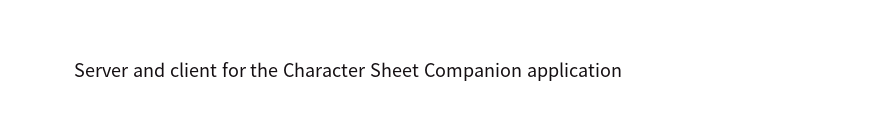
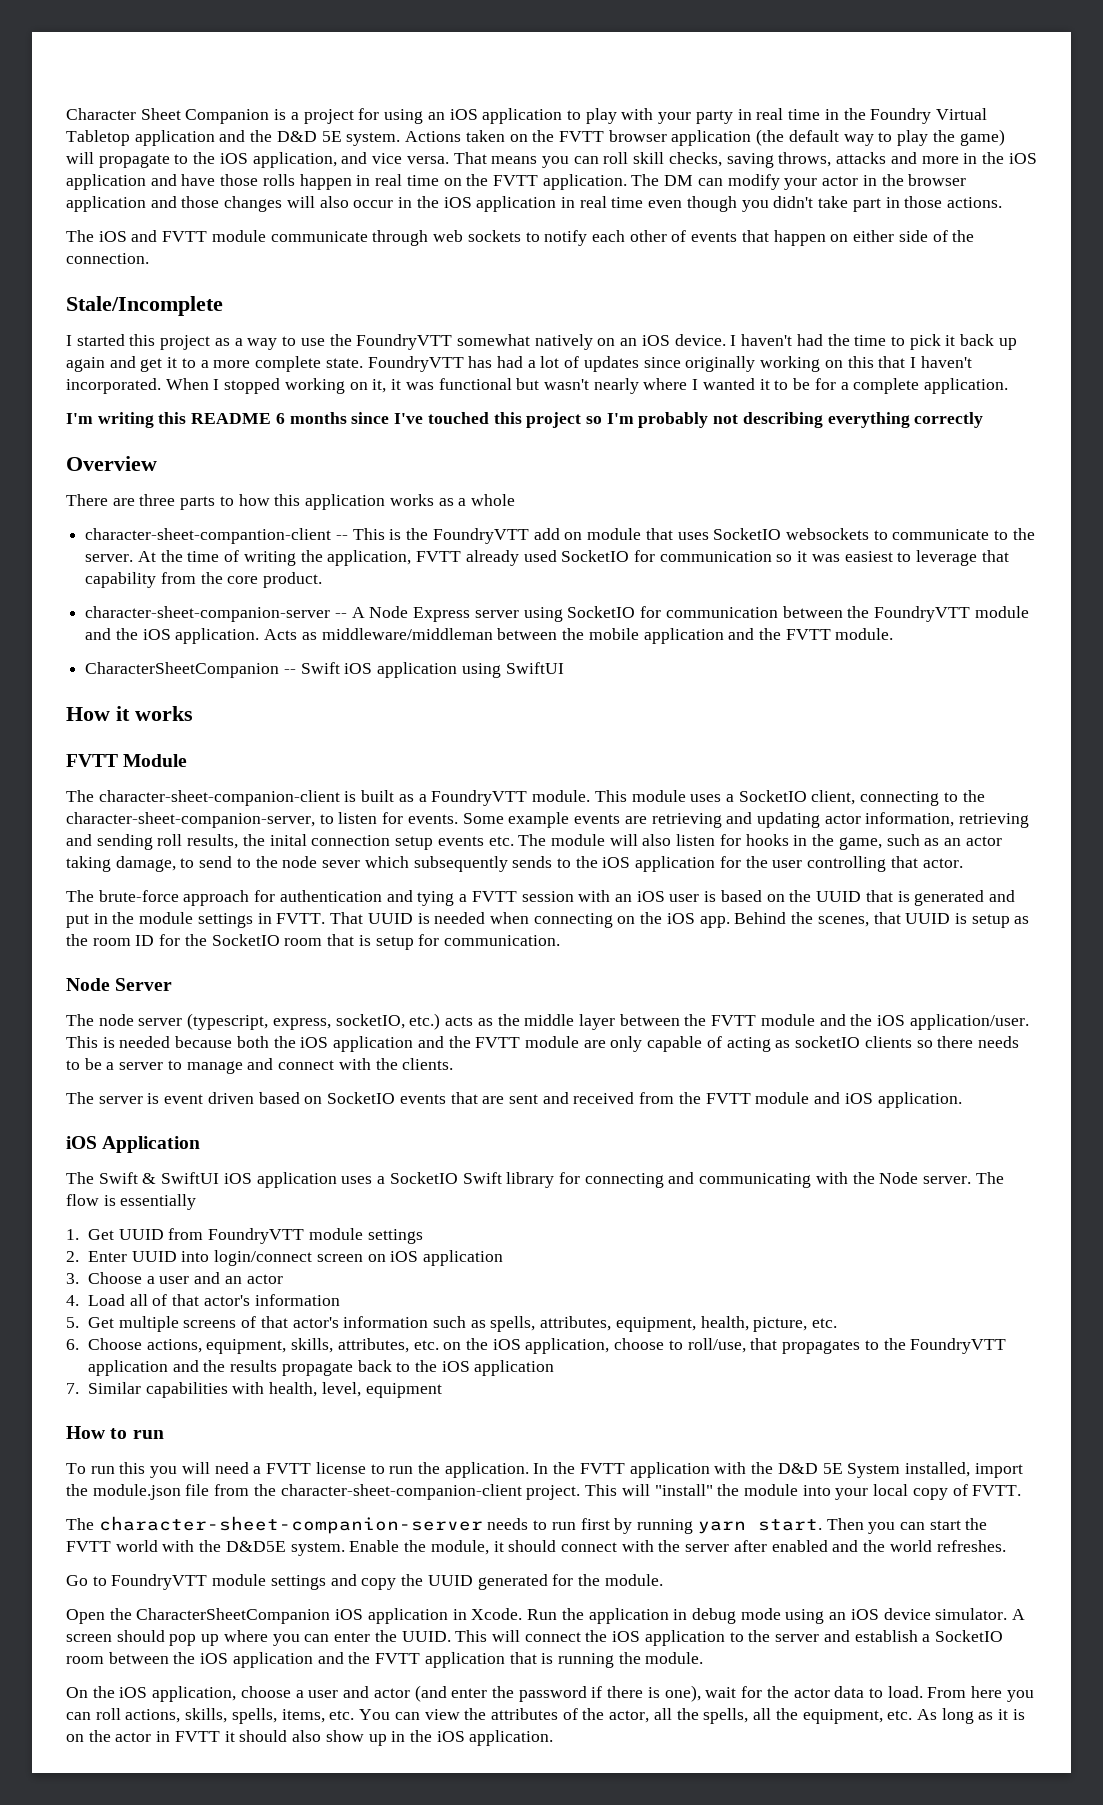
[74,62,622,81] Server and client for the Character Sheet Companion application -> [66,108,987,124] [66,129,1005,146] [66,152,1037,168] [66,174,967,190] [66,196,1002,212] [66,230,975,246] [66,253,149,264] [66,296,223,316] [66,334,1017,350] [66,356,972,372] [66,378,1008,394] [66,412,984,428] [66,456,157,471] [66,494,515,510] [85,528,1035,544] [85,550,1009,566] [85,572,323,588] [85,606,1029,622] [85,628,894,644] [85,662,564,678] [66,706,193,721] [66,754,188,767] [66,790,985,806] [66,812,1030,828] [66,834,1002,850] [66,856,963,872] [66,890,1015,906] [66,912,1030,928] [66,934,560,950] [66,978,173,991] [66,1013,1029,1030] [66,1036,1019,1052] [66,1058,454,1074] [66,1092,962,1108] [66,1136,201,1153] [66,1172,1004,1188] [66,1194,197,1210] [66,1228,423,1244] [66,1250,503,1266] [66,1272,283,1284] [66,1294,340,1306] [66,1316,838,1332] [66,1338,1007,1354] [87,1360,555,1376] [66,1382,442,1398] [66,1426,164,1439] [66,1462,1023,1478] [66,1484,1022,1500] [66,1516,988,1534] [66,1540,1006,1556] [66,1574,663,1590] [66,1608,1026,1624] [66,1630,1003,1646] [66,1652,704,1668] [66,1685,1034,1702] [66,1708,1025,1724] [66,1730,554,1746] Character Sheet Companion is a project for using an iOS application to play with your party in real time in the Foundry Virtual Tabletop application and the D&D 5E system. Actions taken on the FVTT browser application (the default way to play the game) will propagate to the iOS application, and vice versa. That means you can roll skill checks, saving throws, attacks and more in the iOS application and have those rolls happen in real time on the FVTT application. The DM can modify your actor in the browser application and those changes will also occur in the iOS application in real time even though you didn't take part in those actions. // The iOS and FVTT module communicate through web sockets to notify each other of events that happen on either side of the connection. // Stale/Incomplete // I started this project as a way to use the FoundryVTT somewhat natively on an iOS device. I haven't had the time to pick it back up again and get it to a more complete state. FoundryVTT has had a lot of updates since originally working on this that I haven't incorporated. When I stopped working on it, it was functional but wasn't nearly where I wanted it to be for a complete application. // I'm writing this README 6 months since I've touched this project so I'm probably not describing everything correctly // Overview // There are three parts to how this application works as a whole // character-sheet-compantion-client -- This is the FoundryVTT add on module that uses SocketIO websockets to communicate to the server. At the time of writing the application, FVTT already used SocketIO for communication so it was easiest to leverage that capability from the core product. // character-sheet-companion-server -- A Node Express server using SocketIO for communication between the FoundryVTT module and the iOS application. Acts as middleware/middleman between the mobile application and the FVTT module. // CharacterSheetCompanion -- Swift iOS application using SwiftUI // How it works // FVTT Module // The character-sheet-companion-client is built as a FoundryVTT module. This module uses a SocketIO client, connecting to the character-sheet-companion-server, to listen for events. Some example events are retrieving and updating actor information, retrieving and sending roll results, the inital connection setup events etc. The module will also listen for hooks in the game, such as an actor taking damage, to send to the node sever which subsequently sends to the iOS application for the user controlling that actor. // The brute-force approach for authentication and tying a FVTT session with an iOS user is based on the UUID that is generated and put in the module settings in FVTT. That UUID is needed when connecting on the iOS app. Behind the scenes, that UUID is setup as the room ID for the SocketIO room that is setup for communication. // Node Server // The node server (typescript, express, socketIO, etc.) acts as the middle layer between the FVTT module and the iOS application/user. This is needed because both the iOS application and the FVTT module are only capable of acting as socketIO clients so there needs to be a server to manage and connect with the clients. // The server is event driven based on SocketIO events that are sent and received from the FVTT module and iOS application. // iOS Application // The Swift & SwiftUI iOS application uses a SocketIO Swift library for connecting and communicating with the Node server. The flow is essentially // 1. Get UUID from FoundryVTT module settings // 2. Enter UUID into login/connect screen on iOS application // 3. Choose a user and an actor // 4. Load all of that actor's information // 5. Get multiple screens of that actor's information such as spells, attributes, equipment, health, picture, etc. // 6. Choose actions, equipment, skills, attributes, etc. on the iOS application, choose to roll/use, that propagates to the FoundryVTT application and the results propagate back to the iOS application // 7. Similar capabilities with health, level, equipment // How to run // To run this you will need a FVTT license to run the application. In the FVTT application with the D&D 5E System installed, import the module.json file from the character-sheet-companion-client project. This will "install" the module into your local copy of FVTT. // The character-sheet-companion-server needs to run first by running yarn start. Then you can start the FVTT world with the D&D5E system. Enable the module, it should connect with the server after enabled and the world refreshes. // Go to FoundryVTT module settings and copy the UUID generated for the module. // Open the CharacterSheetCompanion iOS application in Xcode. Run the application in debug mode using an iOS device simulator. A screen should pop up where you can enter the UUID. This will connect the iOS application to the server and establish a SocketIO room between the iOS application and the FVTT application that is running the module. // On the iOS application, choose a user and actor (and enter the password if there is one), wait for the actor data to load. From here you can roll actions, skills, spells, items, etc. You can view the attributes of the actor, all the spells, all the equipment, etc. As long as it is on the actor in FVTT it should also show up in the iOS application.

